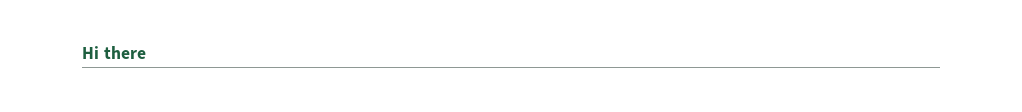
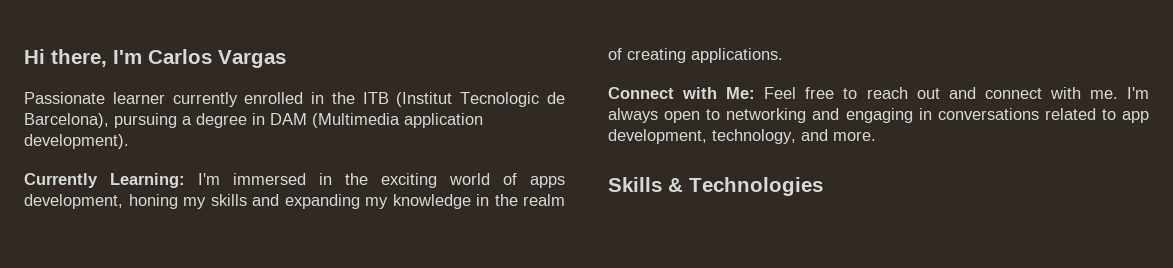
[103,46,146,59] there -> [51,49,286,68] [24,92,565,107] [24,113,483,128] [24,134,129,149] [24,173,565,188] [24,194,565,209] [608,48,783,63] [608,87,1149,99] [608,108,1149,123] [608,129,876,144] [608,177,823,196] there, I'm Carlos Vargas // Passionate learner currently enrolled in the ITB (Institut Tecnologic de Barcelona), pursuing a degree in DAM (Multimedia application development). // Currently Learning: I'm immersed in the exciting world of apps development, honing my skills and expanding my knowledge in the realm of creating applications. // Connect with Me: Feel free to reach out and connect with me. I'm always open to networking and engaging in conversations related to app development, technology, and more. // Skills & Technologies

